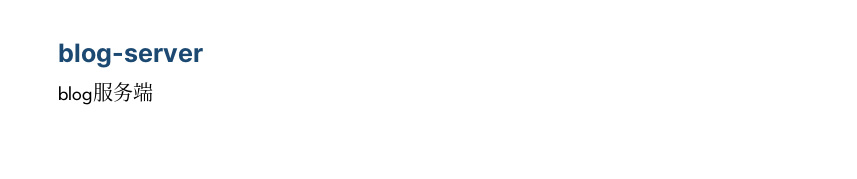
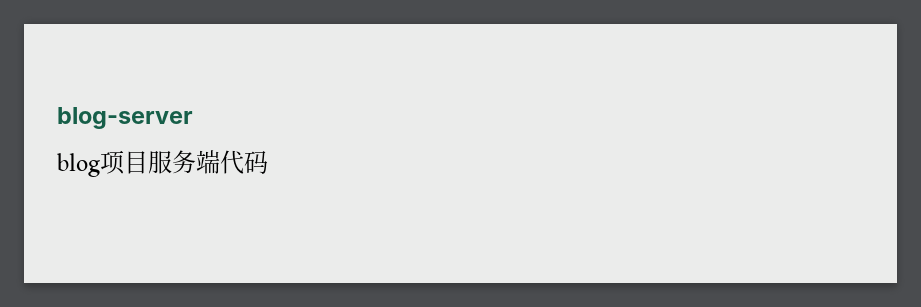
[93,82,153,102] 服务端 -> [100,150,268,175] 项目服务端代码

